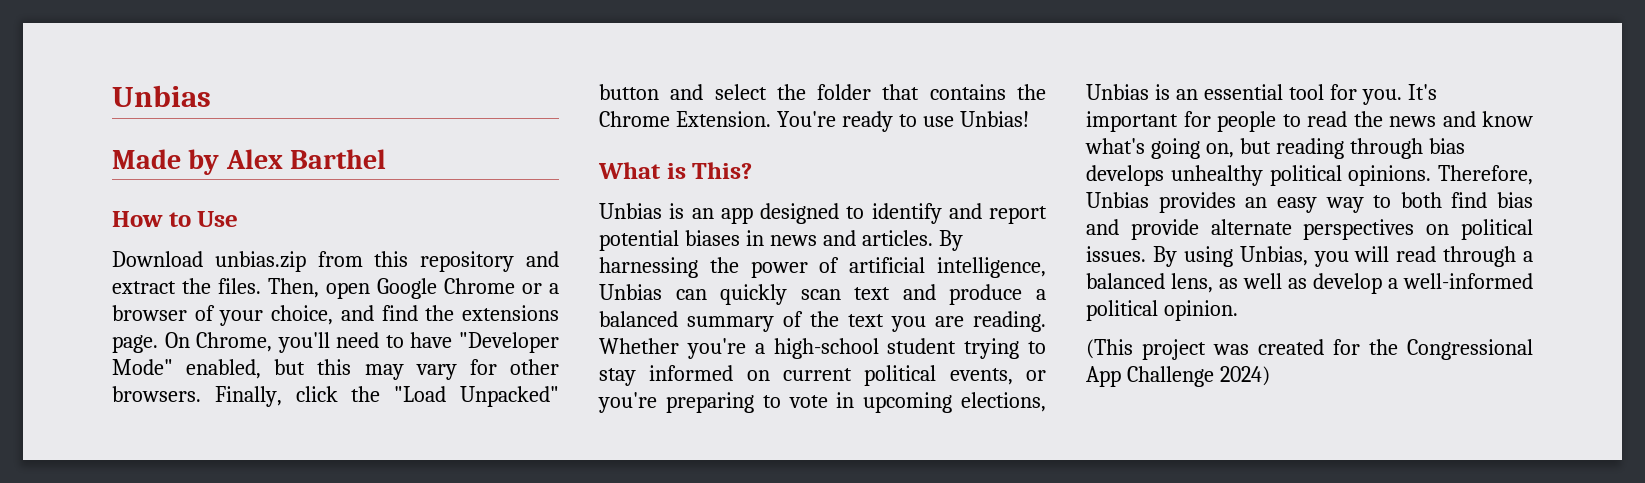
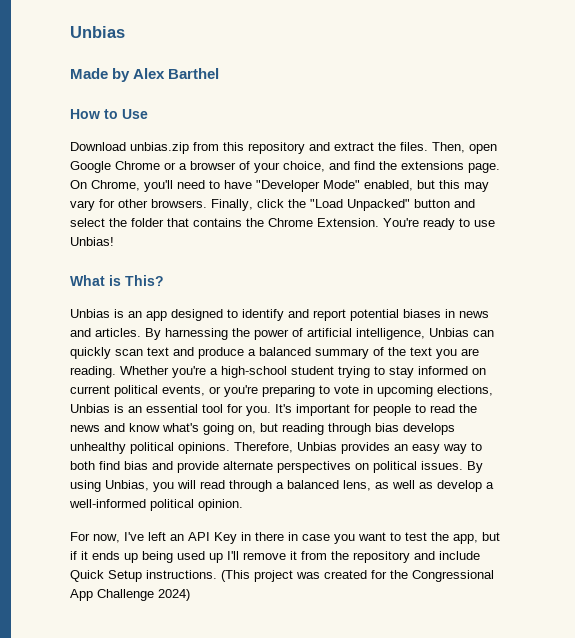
(1238, 310) none -> [70,532,500,544] [70,551,480,563] [70,570,217,582] For now, I've left an API Key in there in case you want to test the app, but if it ends up being used up I'll remove it from the repository and include Quick Setup instructions.

